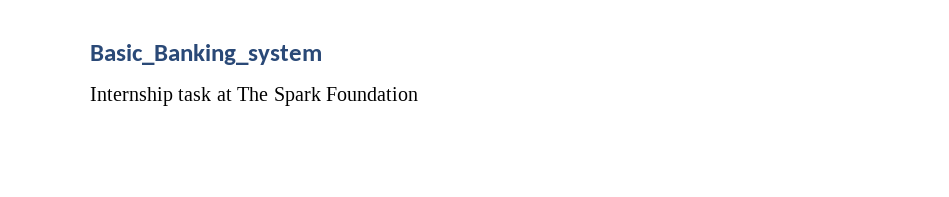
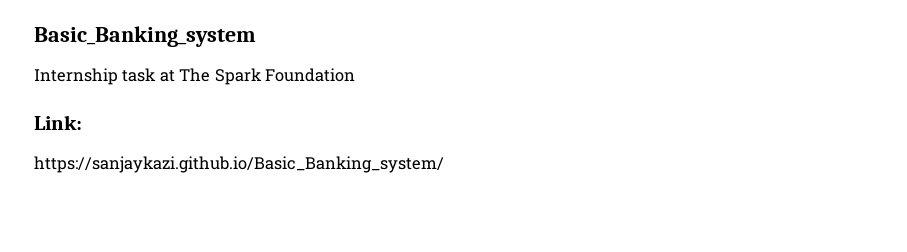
(418, 94) none -> [34,115,82,130] [34,156,444,173] // Link: // https://sanjaykazi.github.io/Basic_Banking_system/

